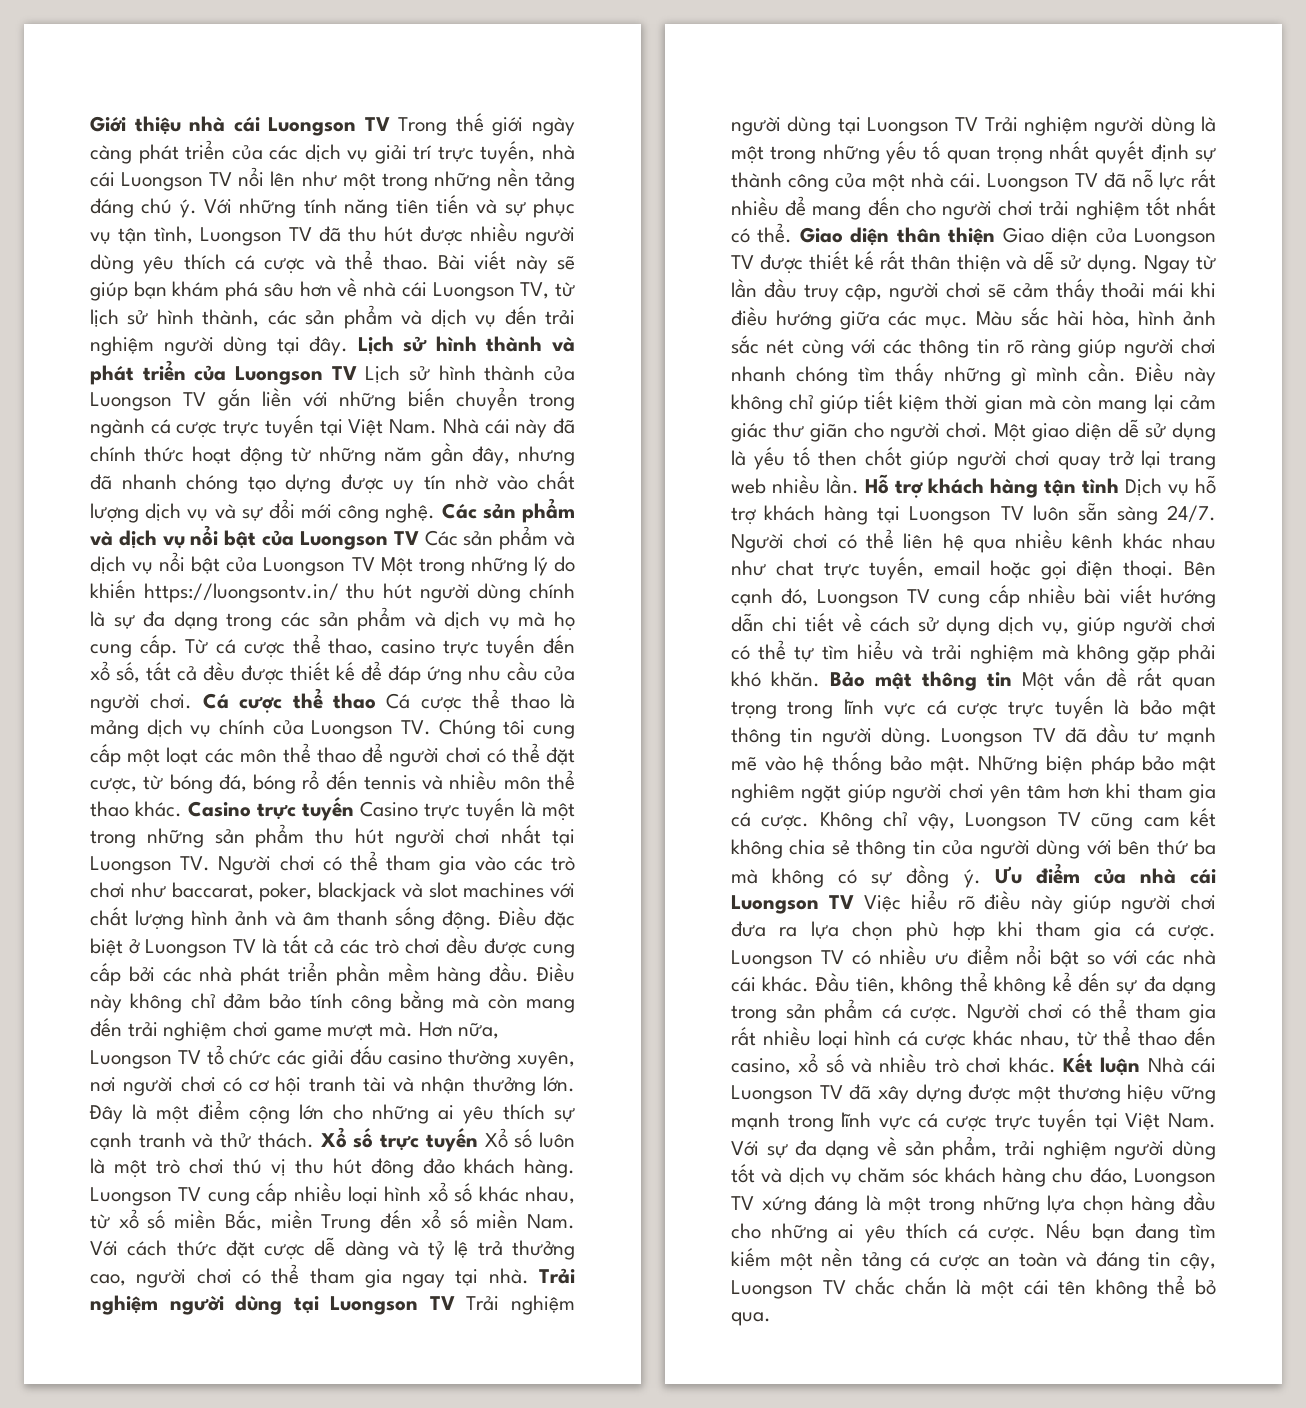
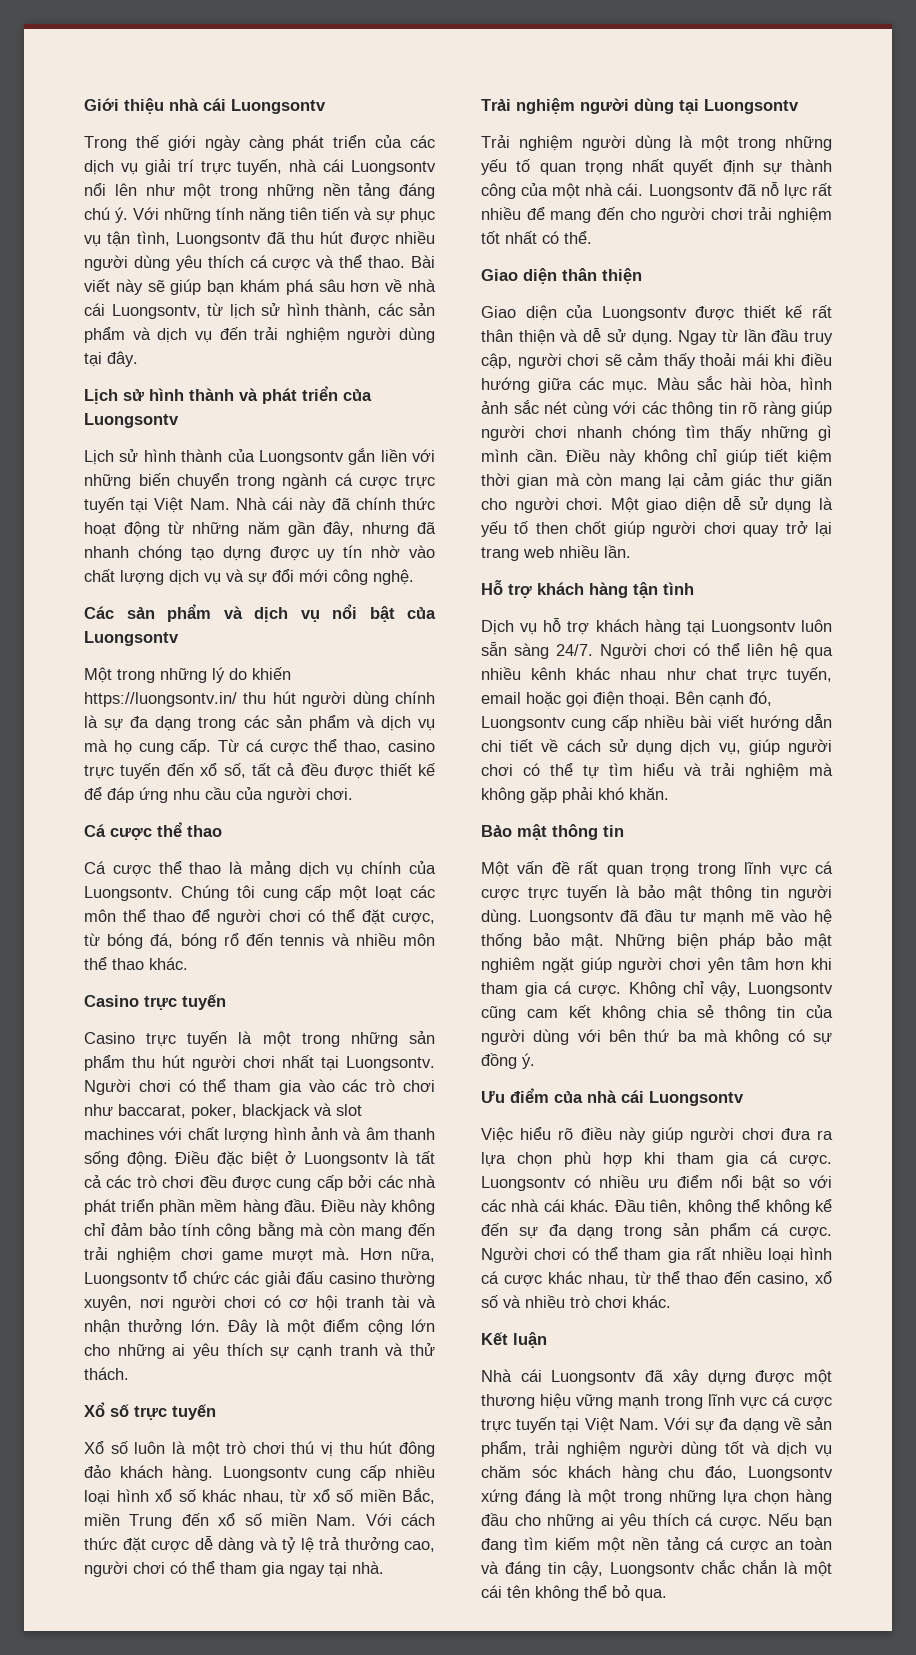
[268,117,390,136] Luongson TV -> [231,99,326,114] Luongsontv //
[121,172,233,191] Luongson TV -> [351,160,436,175] Luongsontv
[200,227,312,246] Luongson TV -> [176,232,262,247] Luongsontv
[432,282,550,301] Luongson TV, -> [111,304,201,319] Luongsontv,
(349, 346) none -> (138, 359) //
[234,366,357,385] Luongson TV -> [84,413,179,428] Luongsontv //
[90,392,207,411] Luongson TV -> [258,450,344,465] Luongsontv
[441,498,575,523] [90,525,575,550] [90,552,375,576] Các sản phẩm và dịch vụ nổi bật của Luongson TV Các sản phẩm và dịch vụ nổi bật của Luongson TV -> [84,604,436,622] [84,631,179,646] // Các sản phẩm và dịch vụ nổi bật của Luongsontv //
[202,688,376,713] Cá cược thể thao -> [84,822,222,840] // Cá cược thể thao //
[311,720,431,739] Luongson TV. -> [84,886,173,901] Luongsontv.
[188,797,354,821] Casino trực tuyến -> [84,994,226,1010] // Casino trực tuyến //
[90,856,211,875] Luongson TV. -> [346,1056,435,1071] Luongsontv.
[145,939,256,958] Luongson TV -> [303,1152,389,1167] Luongsontv
[90,1050,201,1069] Luongson TV -> [84,1272,169,1287] Luongsontv
(314, 1140) none -> (129, 1373) //
(478, 1140) none -> (216, 1412) //
[90,1187,202,1206] Luongson TV -> [222,1466,308,1481] Luongsontv
[539,1268,575,1284] [90,1295,575,1315] [731,116,979,136] Trải nghiệm người dùng tại Luongson TV Trải nghiệm người dùng tại Luongson TV -> [481,98,799,114] // Trải nghiệm người dùng tại Luongsontv //
[987,173,1099,192] Luongson TV -> [648,184,734,199] Luongsontv
(793, 233) none -> (592, 237) //
(996, 236) none -> (642, 276) //
[1134,228,1216,247] [731,255,754,269] Luongson TV -> [601,306,687,321] Luongsontv
(859, 484) none -> (631, 551) //
(1119, 486) none -> (694, 588) //
[909,506,1024,525] Luongson TV -> [710,620,796,635] Luongsontv
[816,589,930,608] Luongson TV -> [481,716,566,731] Luongsontv
(820, 679) none -> (669, 793) //
(1012, 679) none -> (624, 831) //
[941,728,1056,747] Luongson TV -> [529,910,615,925] Luongsontv
[965,812,1081,831] Luongson TV -> [748,982,833,997] Luongsontv
(981, 878) none -> (535, 1061) //
[731,895,854,914] Luongson TV -> [649,1091,744,1106] Luongsontv //
[731,950,844,969] Luongson TV -> [481,1176,566,1191] Luongsontv
(1056, 1065) none -> (671, 1301) //
[1147,1057,1216,1073] [731,1085,843,1104] Nhà cái Luongson TV -> [481,1369,637,1385] // Nhà cái Luongsontv
[1134,1168,1216,1187] [731,1196,754,1210] Luongson TV -> [748,1466,833,1481] Luongsontv
[731,1280,846,1299] Luongson TV -> [610,1562,695,1577] Luongsontv

